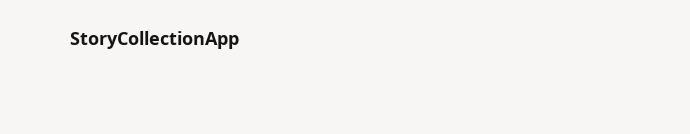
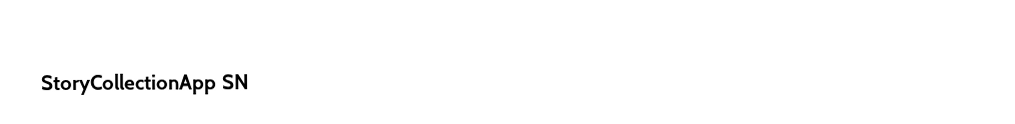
(239, 40) none -> [221,74,250,90] SN

